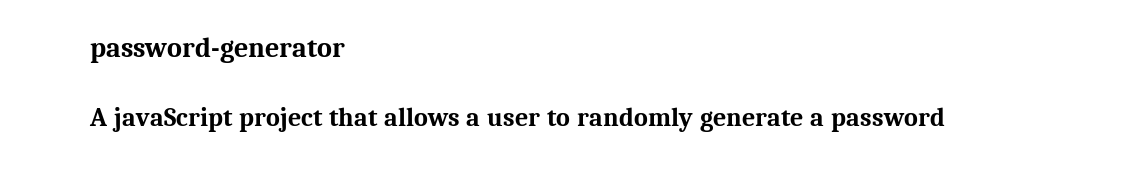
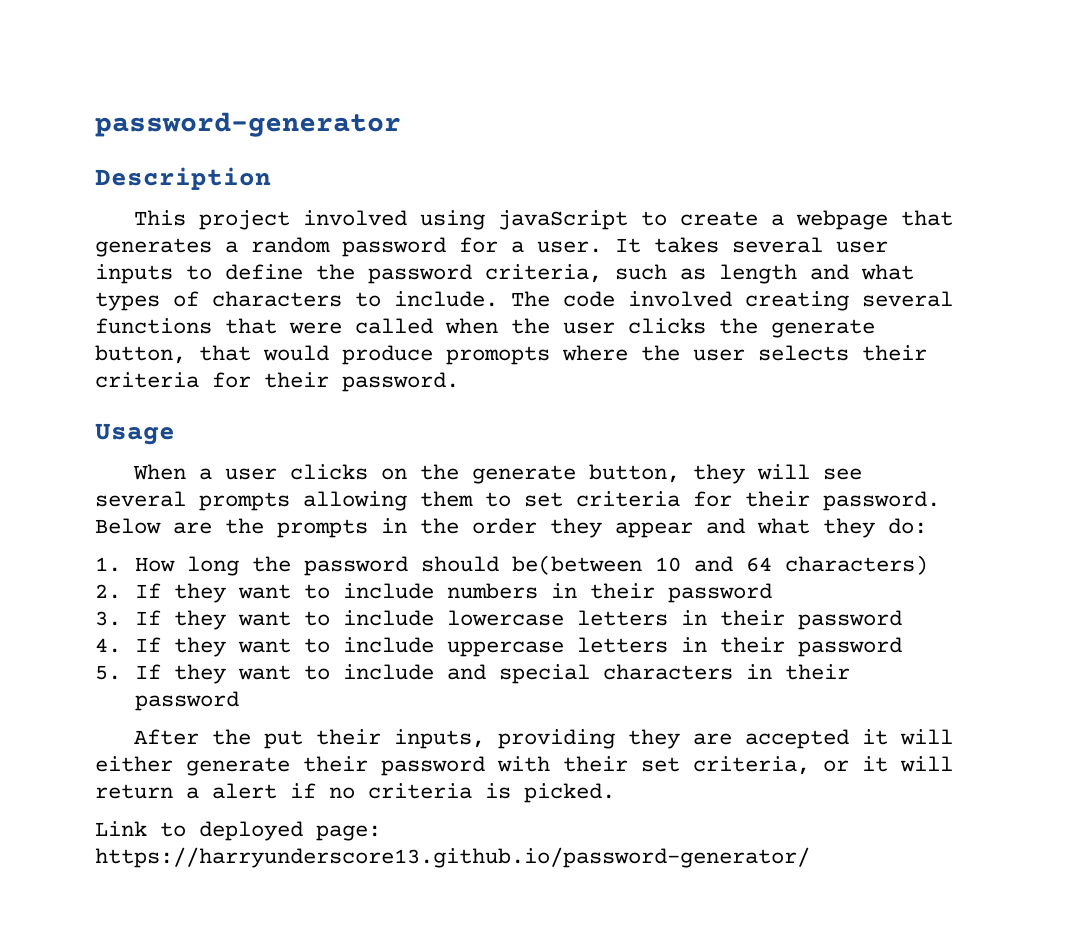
[89,107,945,132] A javaScript project that allows a user to randomly generate a password -> [95,167,271,190] [134,210,954,230] [95,237,888,257] [95,264,914,284] [95,291,953,311] [95,318,875,338] [95,345,927,365] [95,372,459,392] [95,423,175,445] [133,464,863,484] [95,491,940,511] [95,518,927,538] [95,555,928,576] [95,583,772,603] [95,610,902,630] [95,637,902,657] [95,664,850,684] [134,691,239,711] [134,729,954,749] [95,756,953,776] [95,783,615,803] [95,821,381,841] [95,847,810,868] Description // This project involved using javaScript to create a webpage that generates a random password for a user. It takes several user inputs to define the password criteria, such as length and what types of characters to include. The code involved creating several functions that were called when the user clicks the generate button, that would produce promopts where the user selects their criteria for their password. // Usage // When a user clicks on the generate button, they will see several prompts allowing them to set criteria for their password. Below are the prompts in the order they appear and what they do: // 1. How long the password should be(between 10 and 64 characters) // 2. If they want to include numbers in their password // 3. If they want to include lowercase letters in their password // 4. If they want to include uppercase letters in their password // 5. If they want to include and special characters in their password // After the put their inputs, providing they are accepted it will either generate their password with their set criteria, or it will return a alert if no criteria is picked. // Link to deployed page: https://harryunderscore13.github.io/password-generator/

